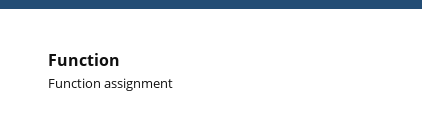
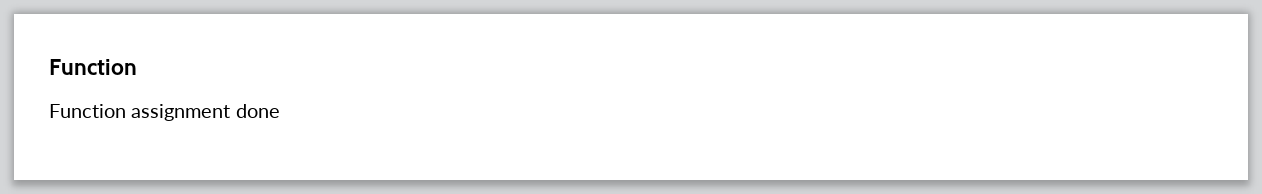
(174, 84) none -> [235,104,280,118] done

